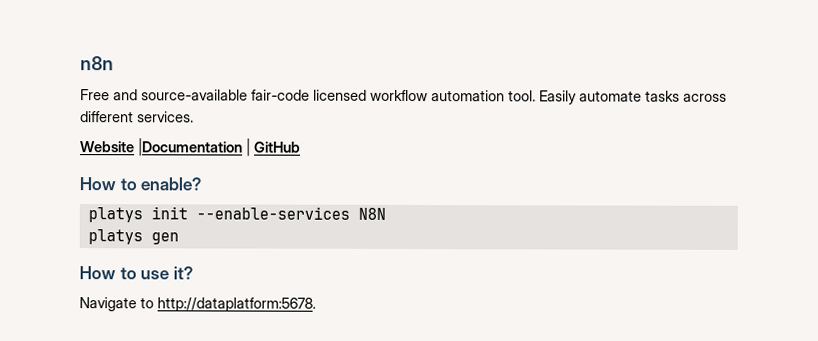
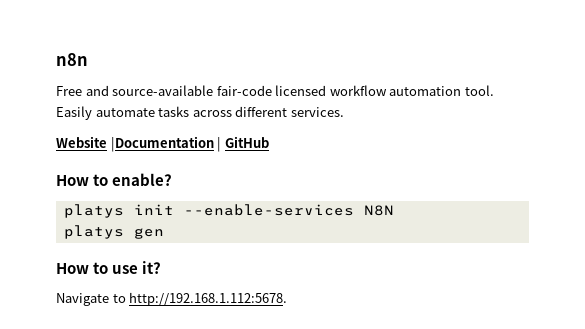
[157,297,316,312] http://dataplatform:5678. -> [129,292,288,306] http://192.168.1.112:5678.

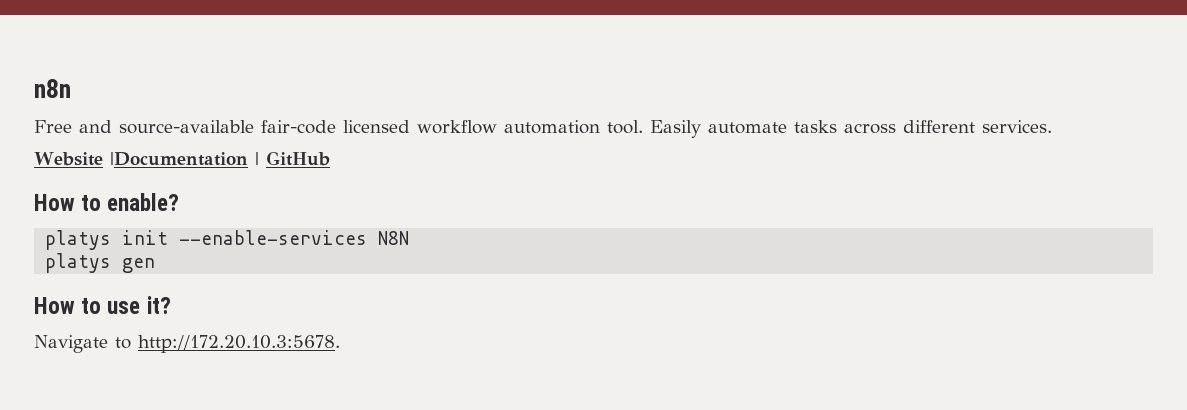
[129,292,288,306] http://192.168.1.112:5678. -> [138,335,340,353] http://172.20.10.3:5678.

